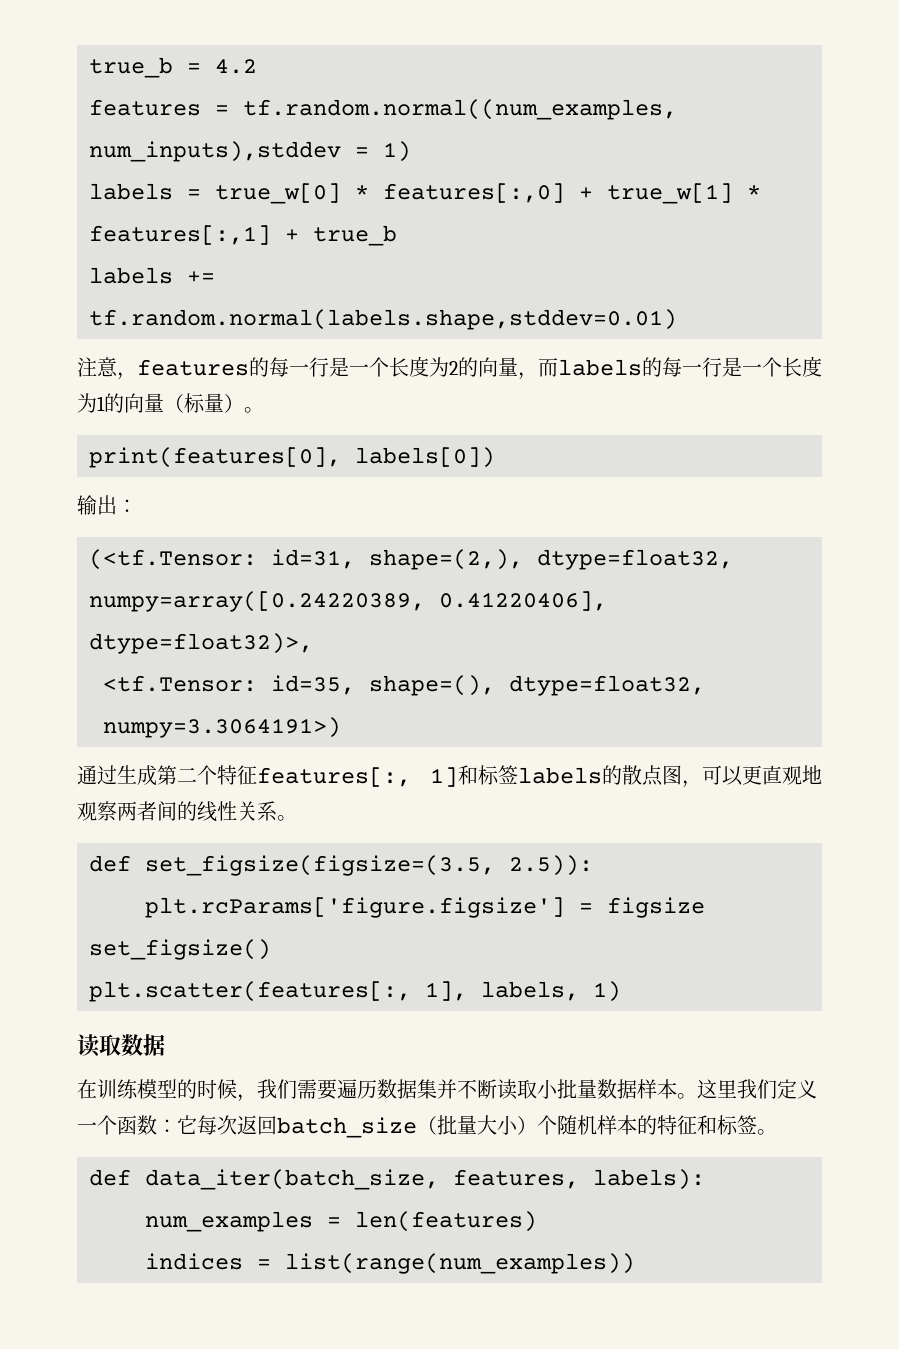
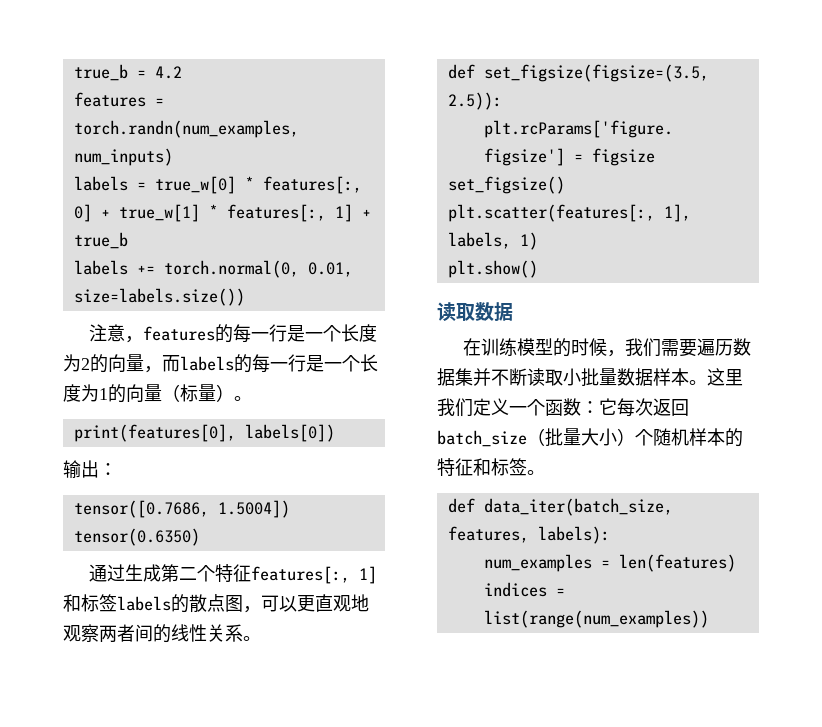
[243,99,677,120] [89,141,411,162] tf.random.normal((num_examples, num_inputs),stddev = 1) -> [73,120,299,138] [73,148,173,166] torch.randn(num_examples, num_inputs)
[383,183,565,203] features[:,0] -> [262,176,362,194] [73,204,92,222] features[:, 0]
[89,225,271,245] features[:,1] -> [226,204,353,222] features[:, 1]
[89,309,677,330] tf.random.normal(labels.shape,stddev=0.01) -> [163,260,353,278] [73,288,245,306] torch.normal(0, 0.01, size=labels.size())
[89,549,733,570] [89,591,607,612] [89,633,313,654] [103,675,705,696] [103,717,341,738] (<tf.Tensor: id=31, shape=(2,), dtype=float32, numpy=array([0.24220389, 0.41220406], dtype=float32)>, // <tf.Tensor: id=35, shape=(), dtype=float32, numpy=3.3064191>) -> [73,500,290,518] [73,528,200,546] tensor([0.7686, 1.5004]) tensor(0.6350)
(621, 991) none -> [447,260,538,278] // plt.show()

